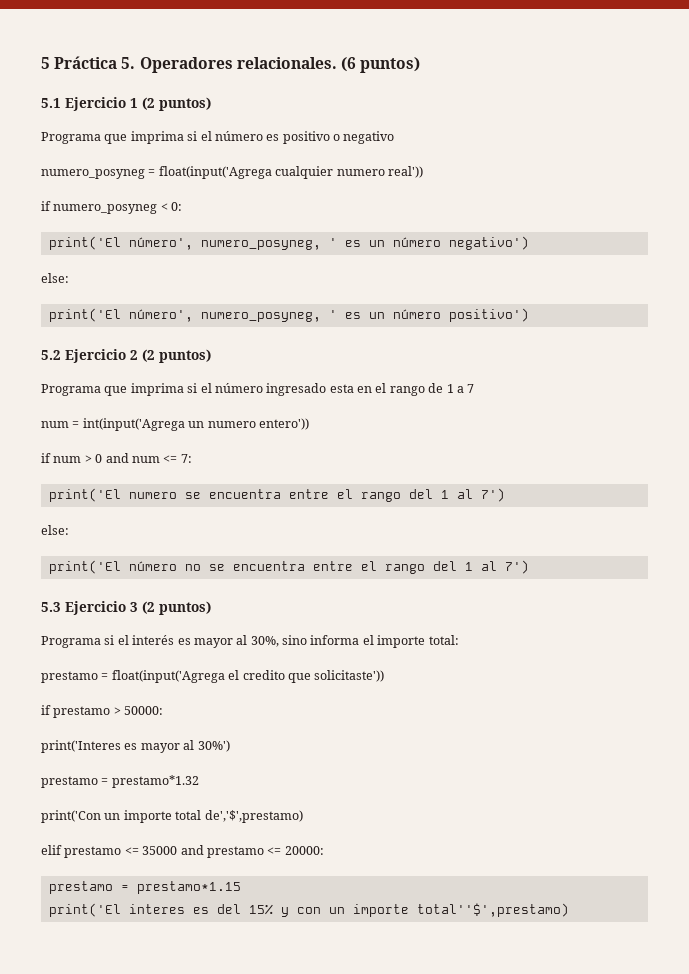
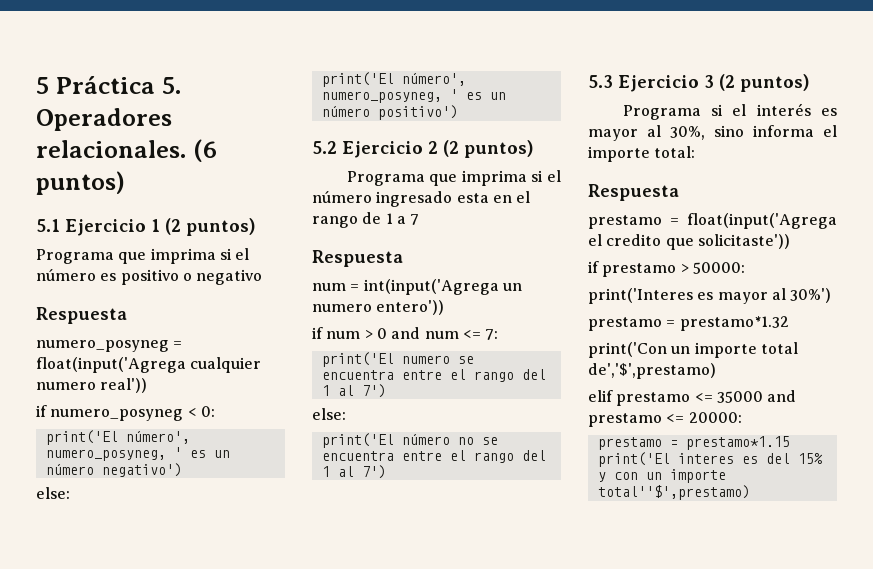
(395, 137) none -> [36,307,127,324] // Respuesta
(475, 388) none -> [312,250,403,267] // Respuesta
(459, 640) none -> [588,184,679,201] // Respuesta

